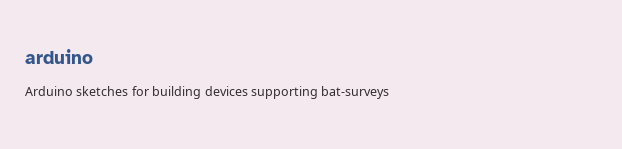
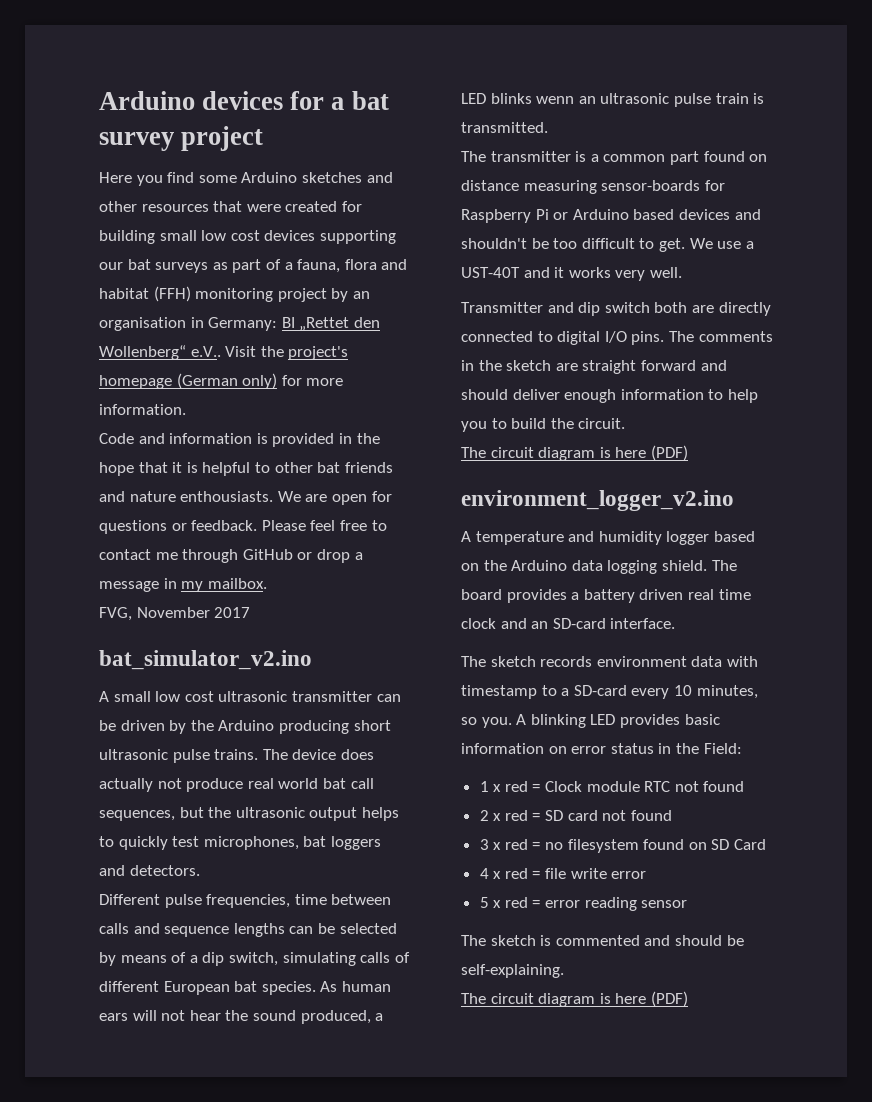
[25,49,93,64] [25,86,390,99] arduino // Arduino sketches for building devices supporting bat-surveys -> [99,91,389,110] [99,126,264,151] [99,172,393,186] [99,201,362,212] [99,230,396,244] [99,259,408,273] [99,286,370,302] [99,317,380,331] [99,345,349,360] [99,373,344,389] [99,404,186,415] [99,433,380,447] [99,462,393,476] [99,491,392,505] [99,520,387,534] [99,549,363,563] [99,578,267,592] [99,607,251,621] [99,650,312,670] [99,691,401,702] [99,720,391,734] [99,749,374,763] [99,778,374,792] [99,807,399,821] [99,836,381,850] [99,865,200,876] [99,894,392,908] [99,923,397,937] [99,952,410,966] [99,981,391,995] [99,1010,384,1024] [461,93,765,107] [461,122,548,133] [461,151,768,165] [461,180,725,194] [461,209,761,223] [461,238,754,252] [461,267,682,281] [461,302,771,316] [461,331,773,345] [461,360,727,374] [461,389,758,403] [461,418,626,432] [461,445,688,461] [461,490,734,511] [461,531,755,545] [461,560,737,574] [461,589,751,603] [461,618,676,629] [461,656,758,667] [461,685,758,699] [461,714,720,728] [461,743,742,754] [479,781,745,792] [479,810,672,821] [479,839,767,853] [479,868,647,879] [479,897,688,911] [461,935,744,946] [461,964,564,978] [461,991,688,1007] Arduino devices for a bat survey project // Here you find some Arduino sketches and other resources that were created for building small low cost devices supporting our bat surveys as part of a fauna, flora and habitat (FFH) monitoring project by an organisation in Germany: BI „Rettet den Wollenberg“ e.V.. Visit the project's homepage (German only) for more information. // Code and information is provided in the hope that it is helpful to other bat friends and nature enthousiasts. We are open for questions or feedback. Please feel free to contact me through GitHub or drop a message in my mailbox. // FVG, November 2017 // bat_simulator_v2.ino // A small low cost ultrasonic transmitter can be driven by the Arduino producing short ultrasonic pulse trains. The device does actually not produce real world bat call sequences, but the ultrasonic output helps to quickly test microphones, bat loggers and detectors. // Different pulse frequencies, time between calls and sequence lengths can be selected by means of a dip switch, simulating calls of different European bat species. As human ears will not hear the sound produced, a LED blinks wenn an ultrasonic pulse train is transmitted. // The transmitter is a common part found on distance measuring sensor-boards for Raspberry Pi or Arduino based devices and shouldn't be too difficult to get. We use a UST-40T and it works very well. // Transmitter and dip switch both are directly connected to digital I/O pins. The comments in the sketch are straight forward and should deliver enough information to help you to build the circuit. // The circuit diagram is here (PDF) // environment_logger_v2.ino // A temperature and humidity logger based on the Arduino data logging shield. The board provides a battery driven real time clock and an SD-card interface. // The sketch records environment data with timestamp to a SD-card every 10 minutes, so you. A blinking LED provides basic information on error status in the Field: // 1 x red = Clock module RTC not found // 2 x red = SD card not found // 3 x red = no filesystem found on SD Card // 4 x red = file write error // 5 x red = error reading sensor // The sketch is commented and should be self-explaining. // The circuit diagram is here (PDF)

